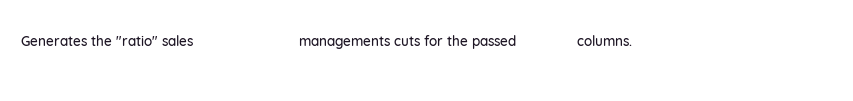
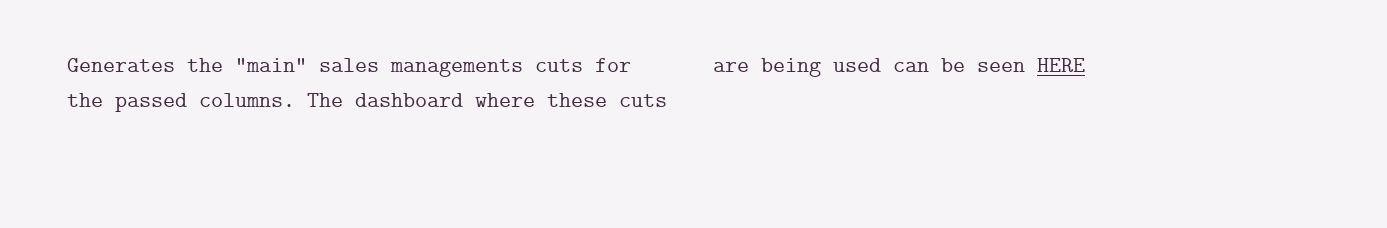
[116,35,158,46] "ratio" -> [235,58,307,72] "main"
(632, 40) none -> [307,93,667,107] [713,58,1085,77] The dashboard where these cuts are being used can be seen HERE

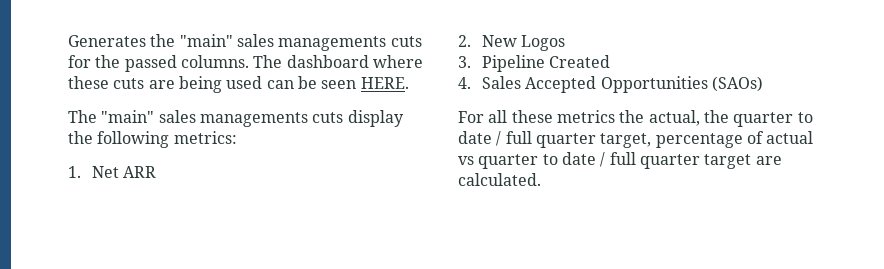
[1037,58,1085,72] HERE -> [360,77,409,89] [68,110,404,127] [68,131,237,148] [68,166,157,178] [458,35,566,51] [458,55,611,72] [458,76,764,93] [458,110,813,127] [458,131,814,148] [458,152,782,169] [458,173,541,186] HERE. // The "main" sales managements cuts display the following metrics: // 1. Net ARR // 2. New Logos // 3. Pipeline Created // 4. Sales Accepted Opportunities (SAOs) // For all these metrics the actual, the quarter to date / full quarter target, percentage of actual vs quarter to date / full quarter target are calculated.

